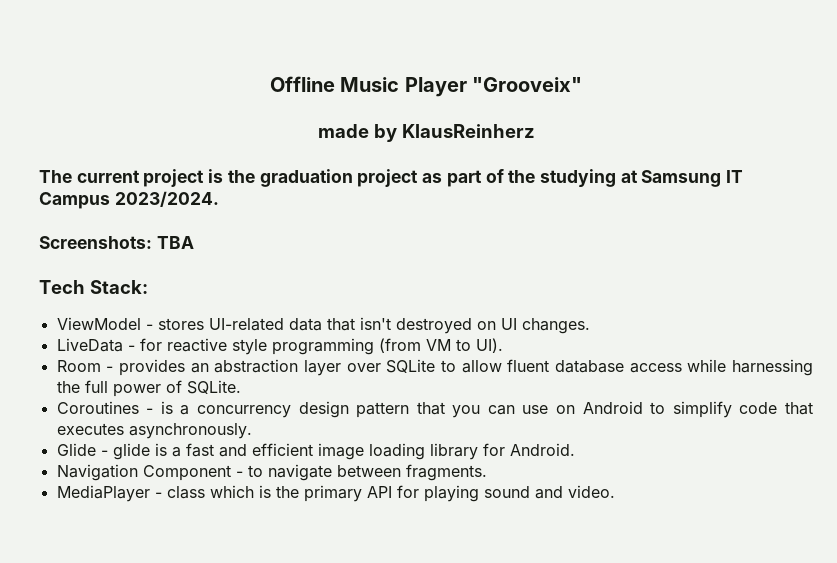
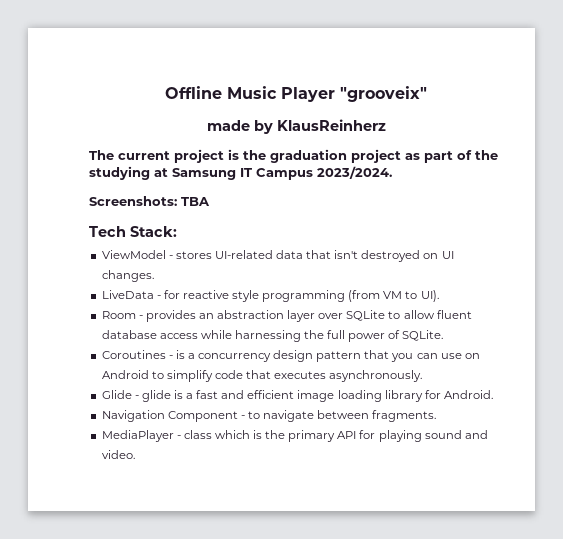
[472,77,583,92] "Grooveix" -> [340,86,427,102] "grooveix"

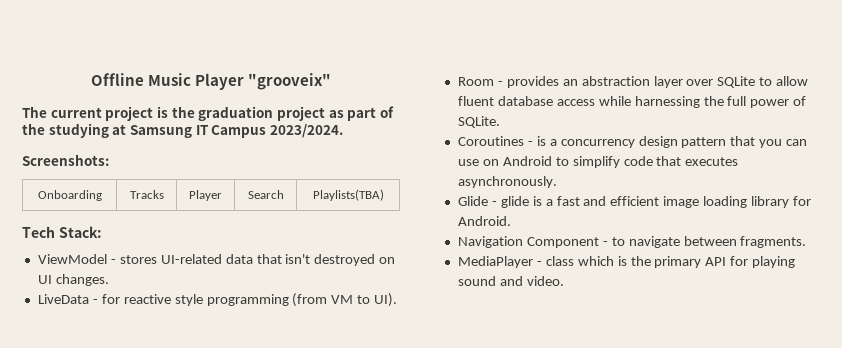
[206,119,386,134] // made by KlausReinherz -> (332, 81) none
[181,197,210,206] TBA -> [37,190,102,201] [129,190,164,199] [189,190,222,201] [247,190,284,199] [312,189,384,201] // Onboarding | Tracks | Player | Search | Playlists(TBA)

